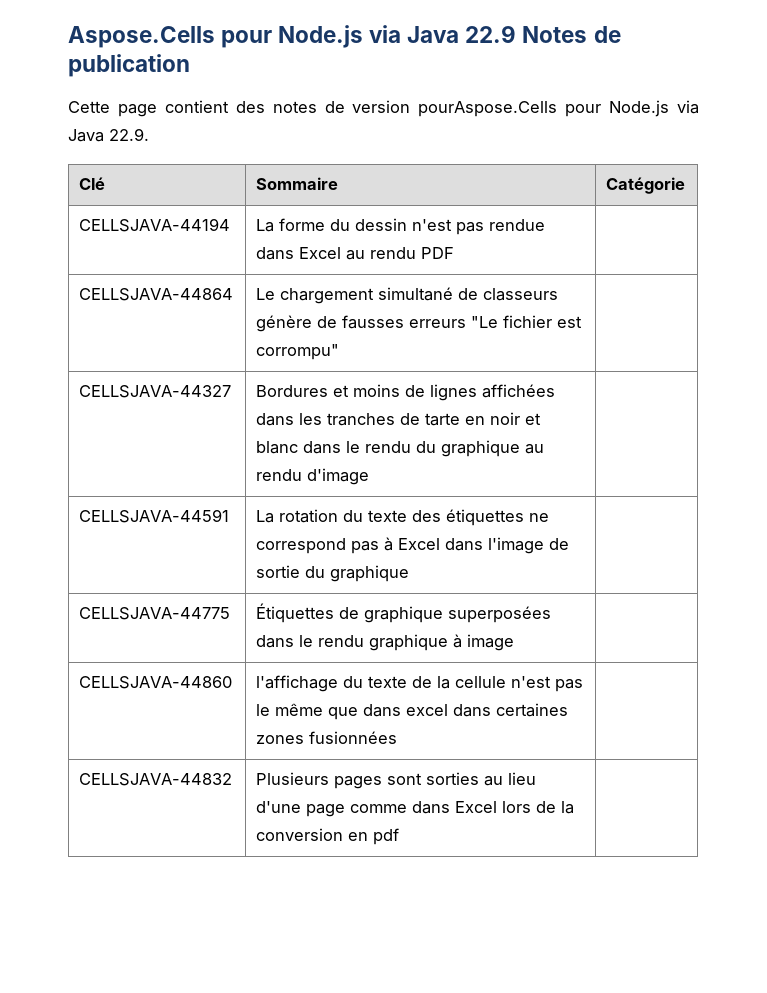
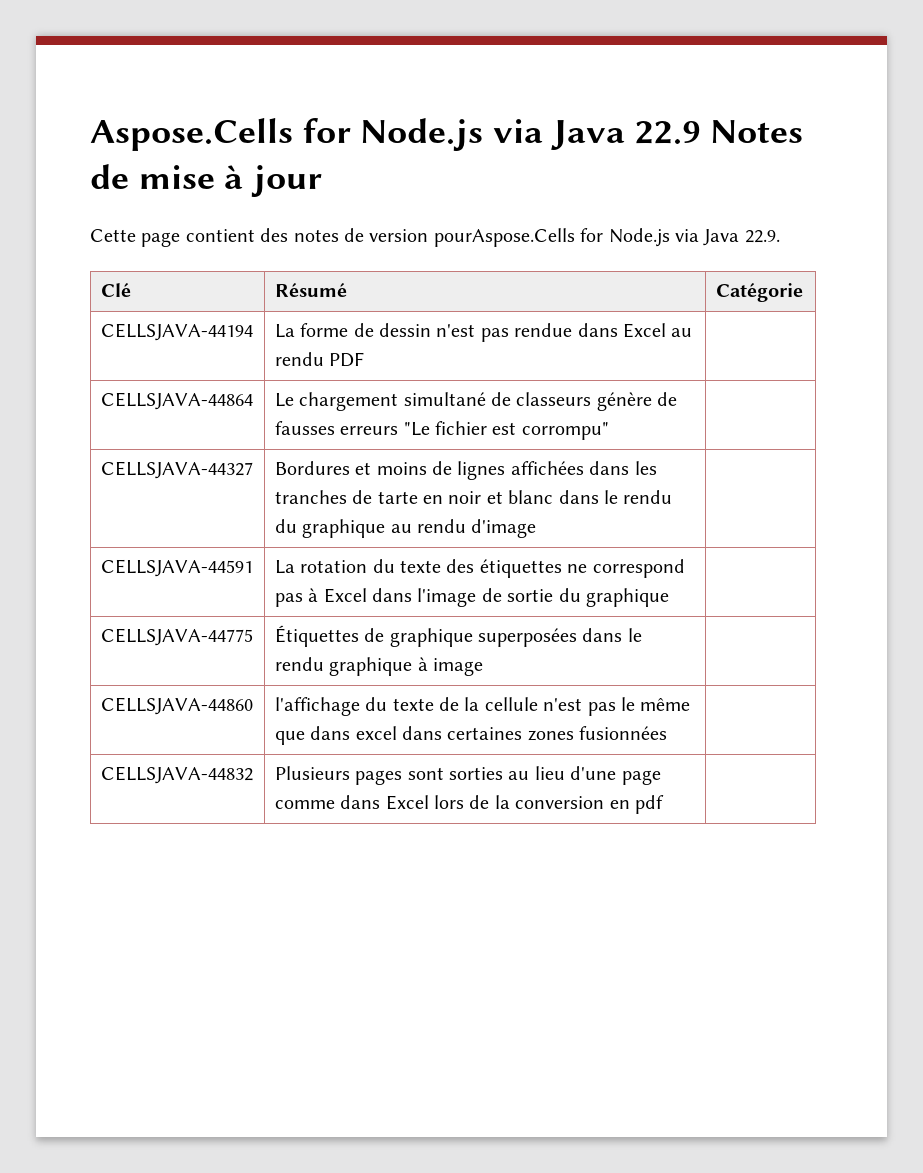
[221,30,273,48] pour -> [302,118,351,143] for
[68,54,190,77] publication -> [138,165,323,197] mise à jour
[565,104,602,117] pour -> [580,228,604,242] for
[256,177,339,190] Sommaire -> [274,283,347,297] Résumé
[330,219,351,231] du -> [353,323,374,337] de

